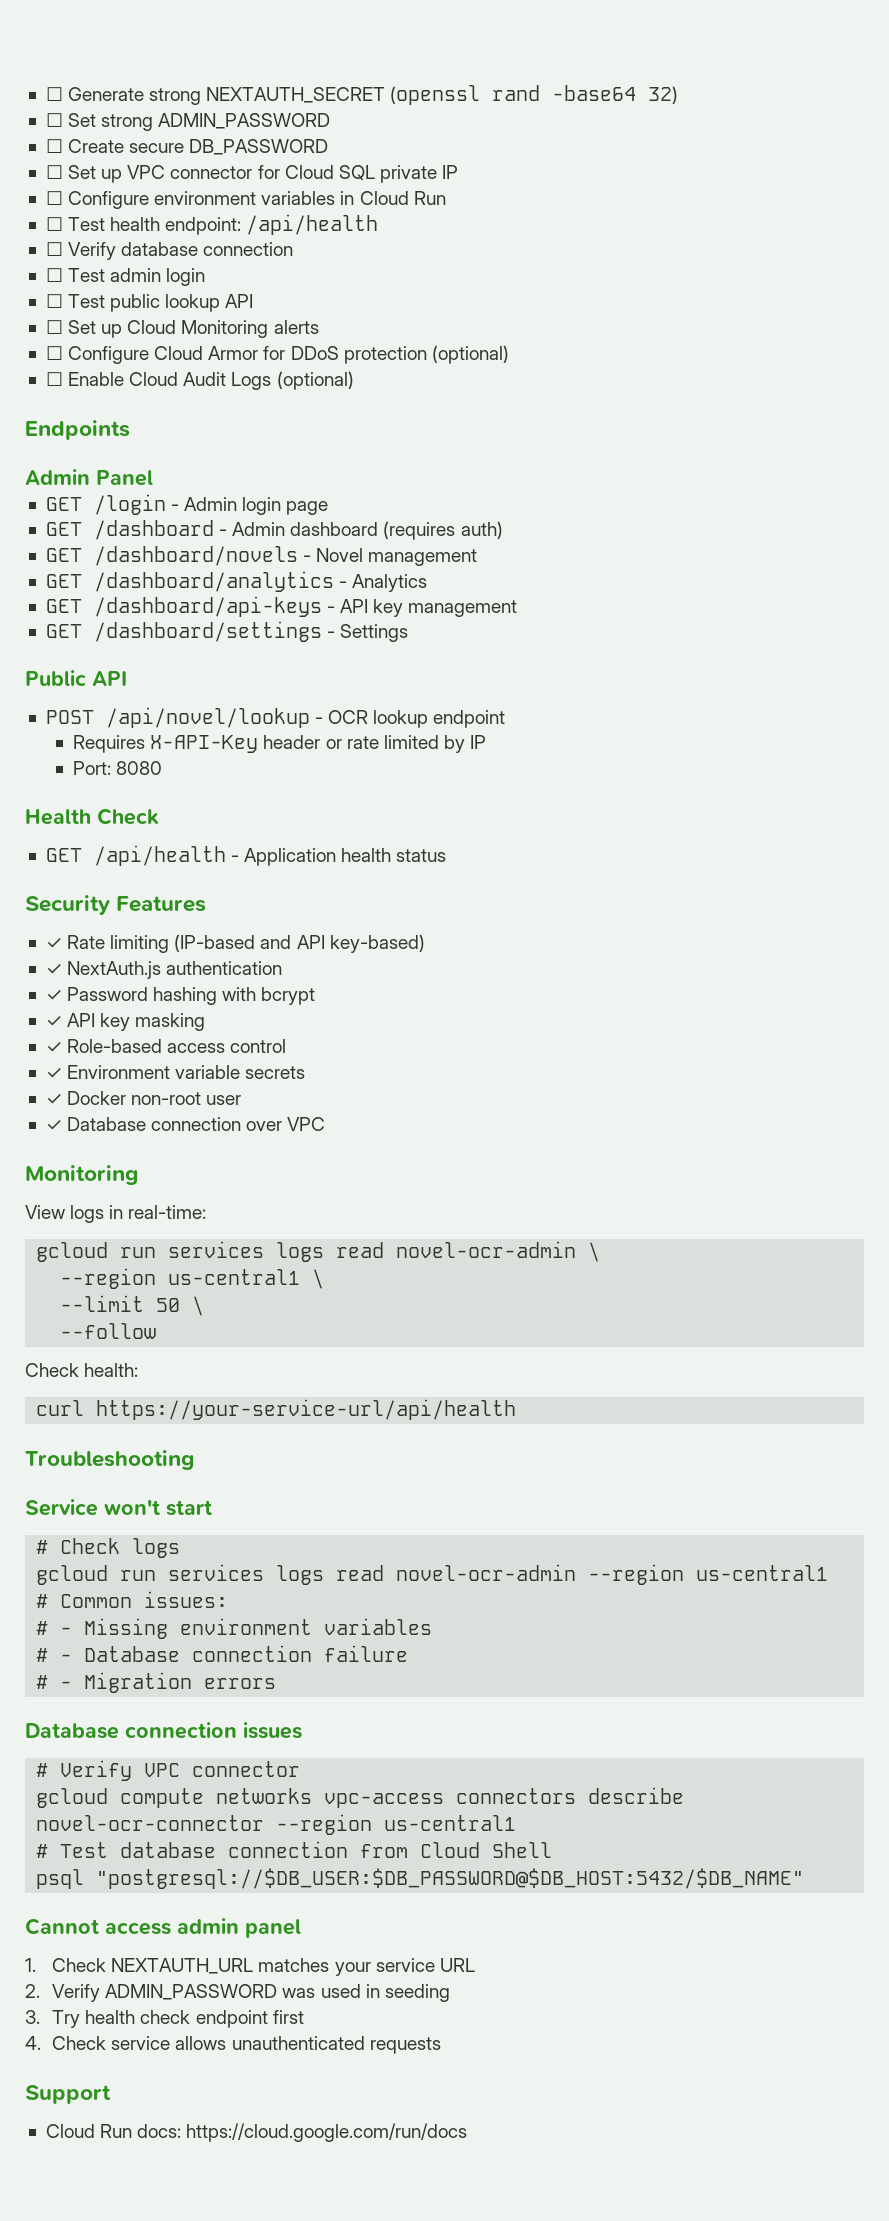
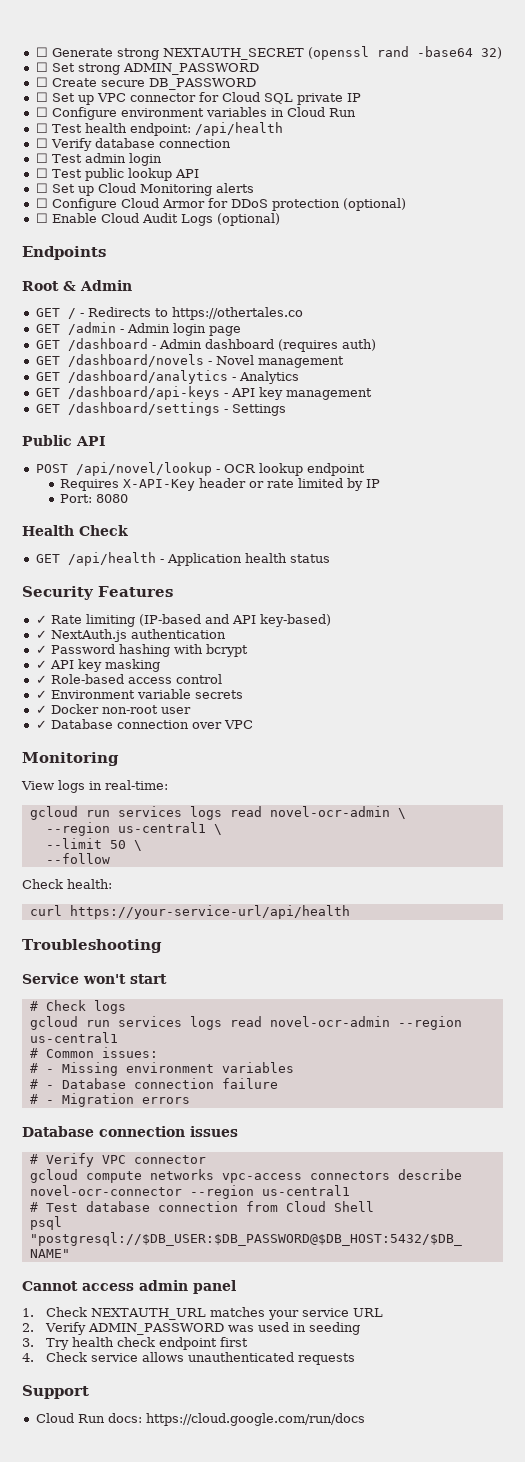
[25,469,153,486] [45,494,166,515] Admin Panel // GET /login -> [22,280,132,291] [35,307,303,320] [35,322,116,335] Root & Admin // GET / - Redirects to https://othertales.co // GET /admin

